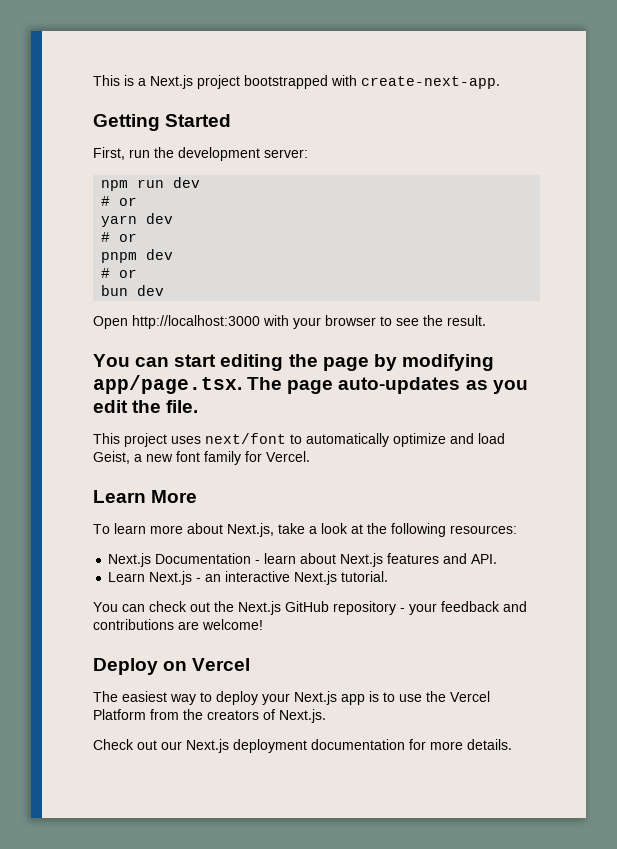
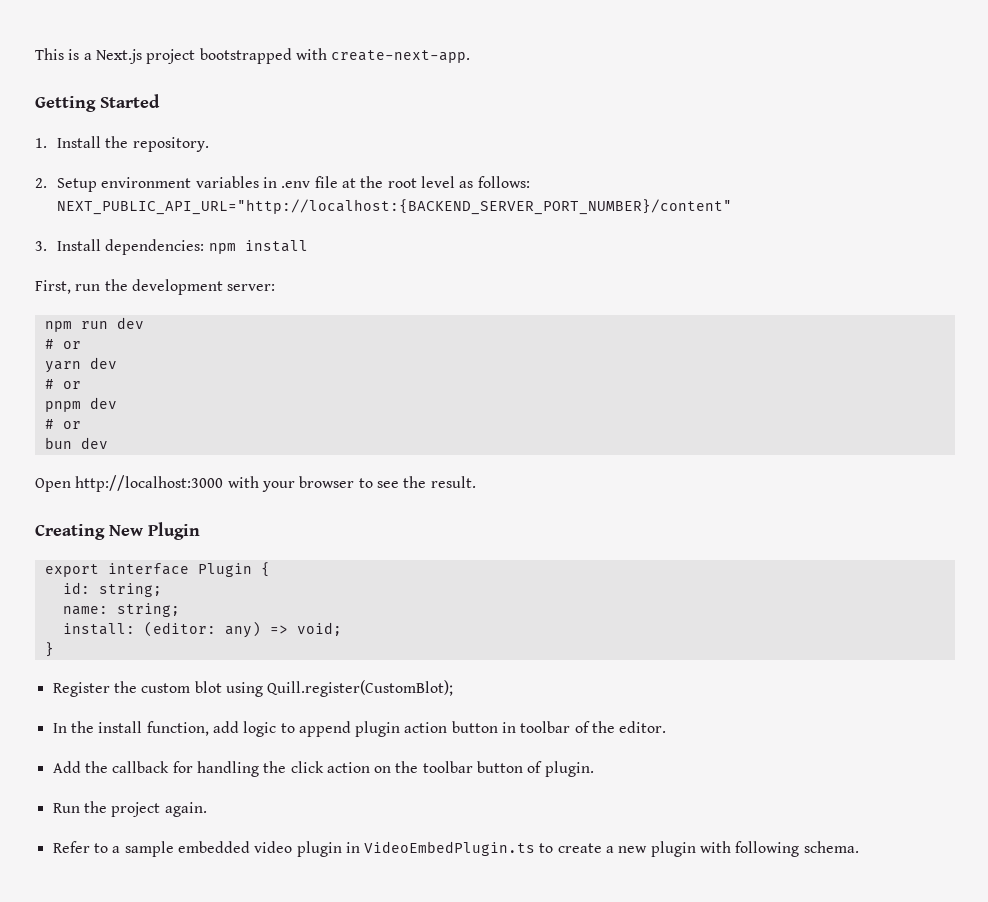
(232, 120) none -> [35,136,209,152] [35,176,530,192] [56,199,732,215] [35,239,308,255] // 1. Install the repository. // 2. Setup environment variables in .env file at the root level as follows: NEXT_PUBLIC_API_URL="http://localhost:{BACKEND_SERVER_PORT_NUMBER}/content" // 3. Install dependencies: npm install
[93,354,494,371] [93,375,528,394] [93,400,199,413] [93,433,505,447] [93,451,310,465] [93,490,198,503] [93,523,517,537] [108,553,498,567] [108,571,389,585] [93,601,527,615] [93,619,263,630] [93,658,251,675] [93,691,490,705] [93,709,326,723] [93,739,512,753] You can start editing the page by modifying app/page.tsx. The page auto-updates as you edit the file. // This project uses next/font to automatically optimize and load Geist, a new font family for Vercel. // Learn More // To learn more about Next.js, take a look at the following resources: // Next.js Documentation - learn about Next.js features and API. // Learn Next.js - an interactive Next.js tutorial. // You can check out the Next.js GitHub repository - your feedback and contributions are welcome! // Deploy on Vercel // The easiest way to deploy your Next.js app is to use the Vercel Platform from the creators of Next.js. // Check out our Next.js deployment documentation for more details. -> [35,522,200,540] [44,562,270,577] [62,582,162,597] [62,603,180,617] [62,621,342,638] [44,642,54,657] [52,680,454,697] [52,721,667,737] [52,761,594,777] [52,801,207,817] [52,841,859,857] Creating New Plugin // export interface Plugin { // id: string; // name: string; // install: (editor: any) => void; // } // Register the custom blot using Quill.register(CustomBlot); // In the install function, add logic to append plugin action button in toolbar of the editor. // Add the callback for handling the click action on the toolbar button of plugin. // Run the project again. // Refer to a sample embedded video plugin in VideoEmbedPlugin.ts to create a new plugin with following schema.

